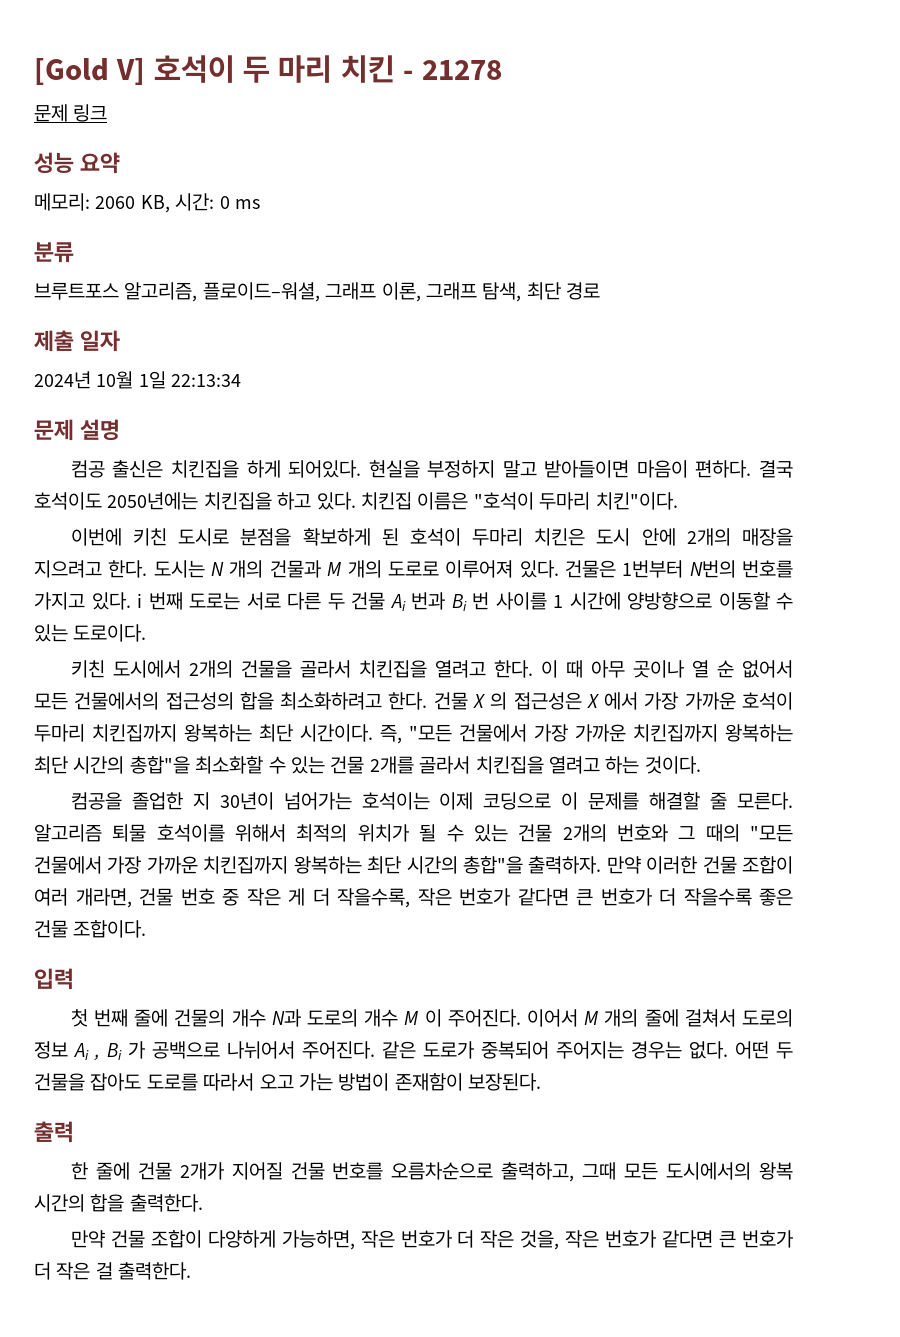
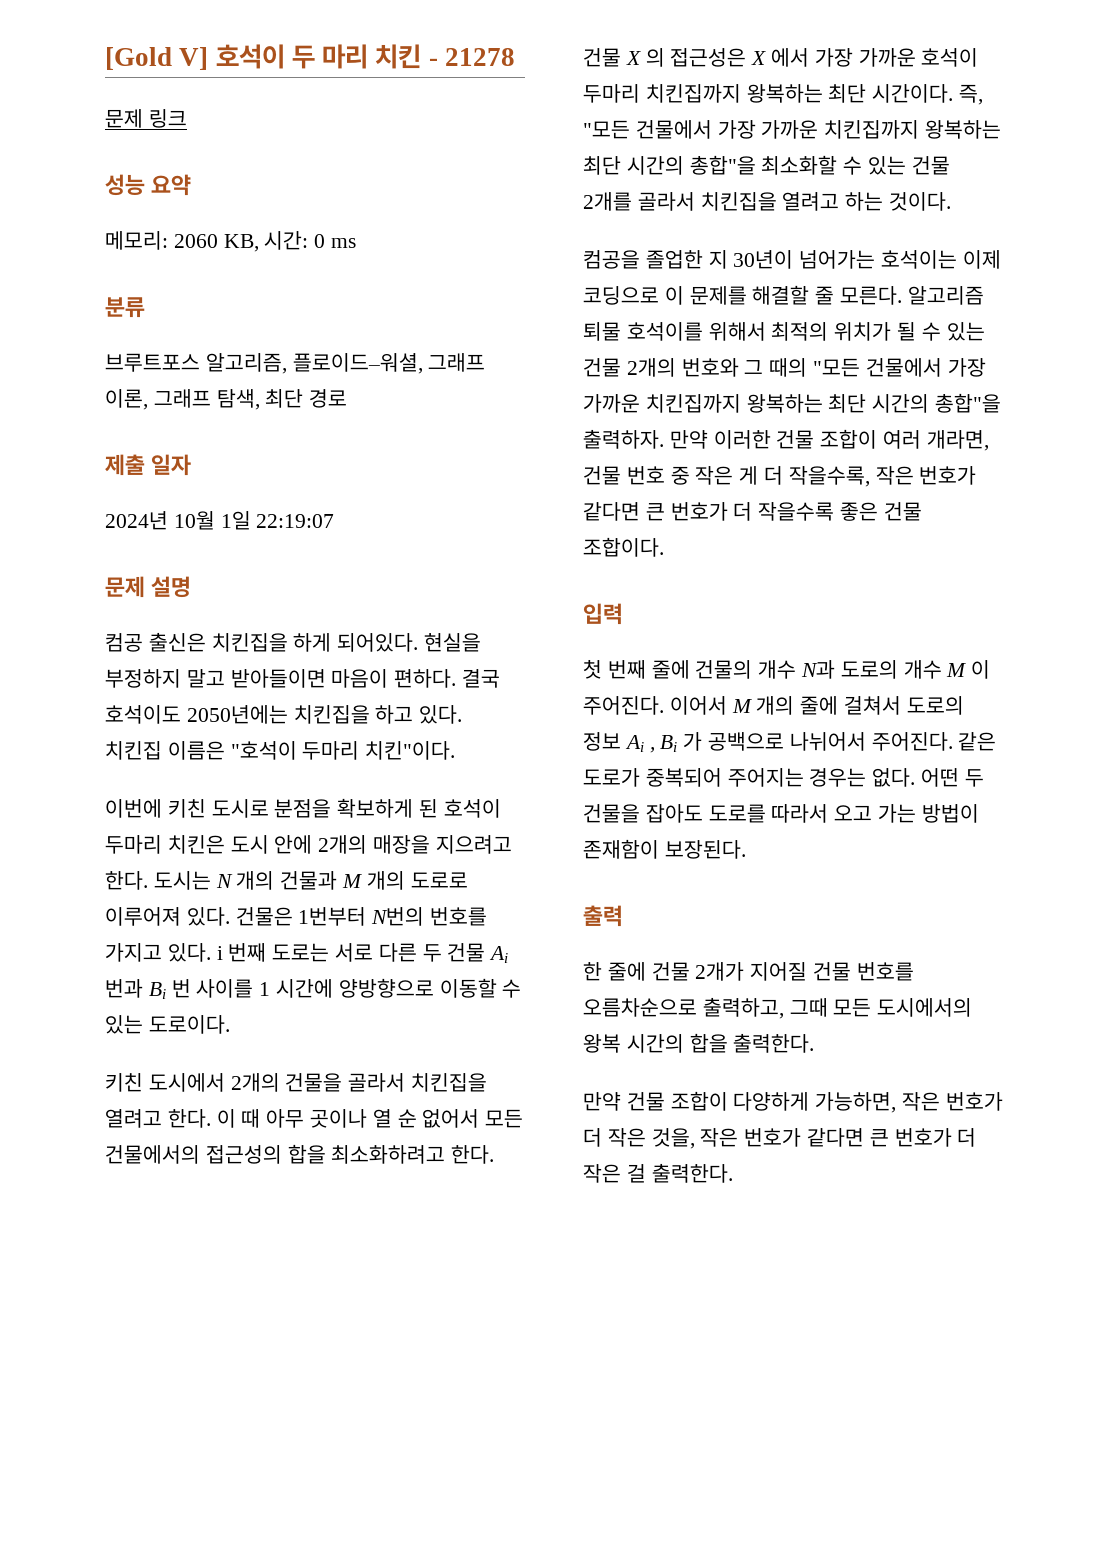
[171,374,242,387] 22:13:34 -> [256,514,335,528] 22:19:07

